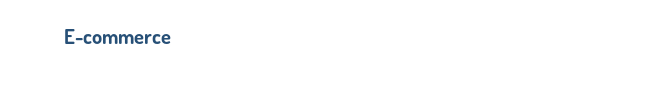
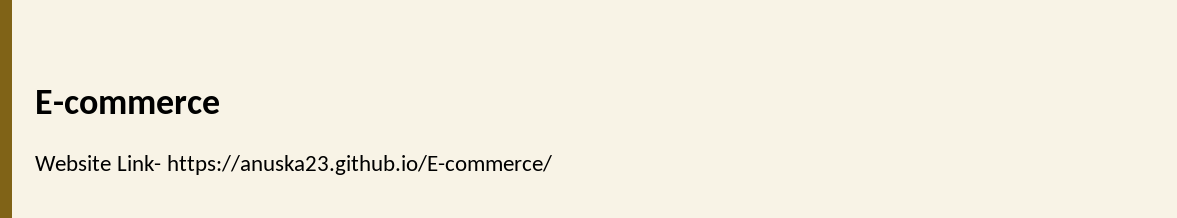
(171, 36) none -> [35,155,553,175] // Website Link- https://anuska23.github.io/E-commerce/

